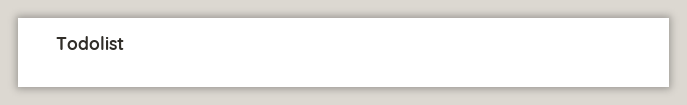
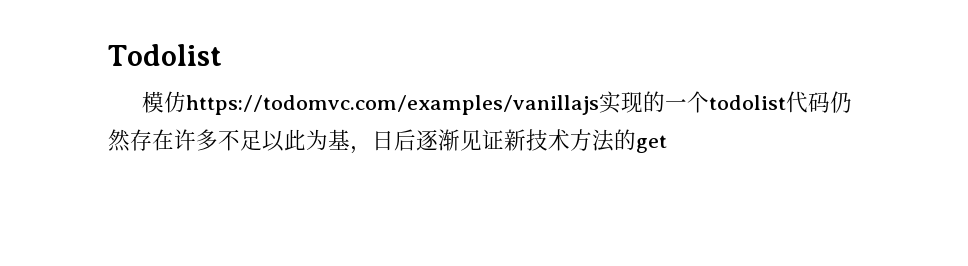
(124, 43) none -> [142,91,853,115] [108,129,667,154] // 模仿https://todomvc.com/examples/vanillajs实现的一个todolist代码仍然存在许多不足以此为基，日后逐渐见证新技术方法的get

